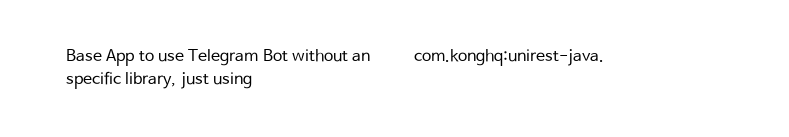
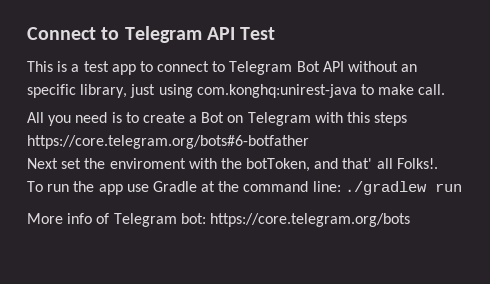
[66,49,184,66] Base App to use -> [27,26,276,43] [27,61,226,75] Connect to Telegram API Test // This is a test app to connect to
(288, 55) none -> [322,61,344,72] API
[414,49,604,66] com.konghq:unirest-java. -> [196,84,446,98] [27,112,408,126] [27,135,309,149] [27,158,438,172] [27,181,462,195] [27,213,410,227] com.konghq:unirest-java to make call. // All you need is to create a Bot on Telegram with this steps https://core.telegram.org/bots#6-botfather // Next set the enviroment with the botToken, and that' all Folks!. // To run the app use Gradle at the command line: ./gradlew run // More info of Telegram bot: https://core.telegram.org/bots

